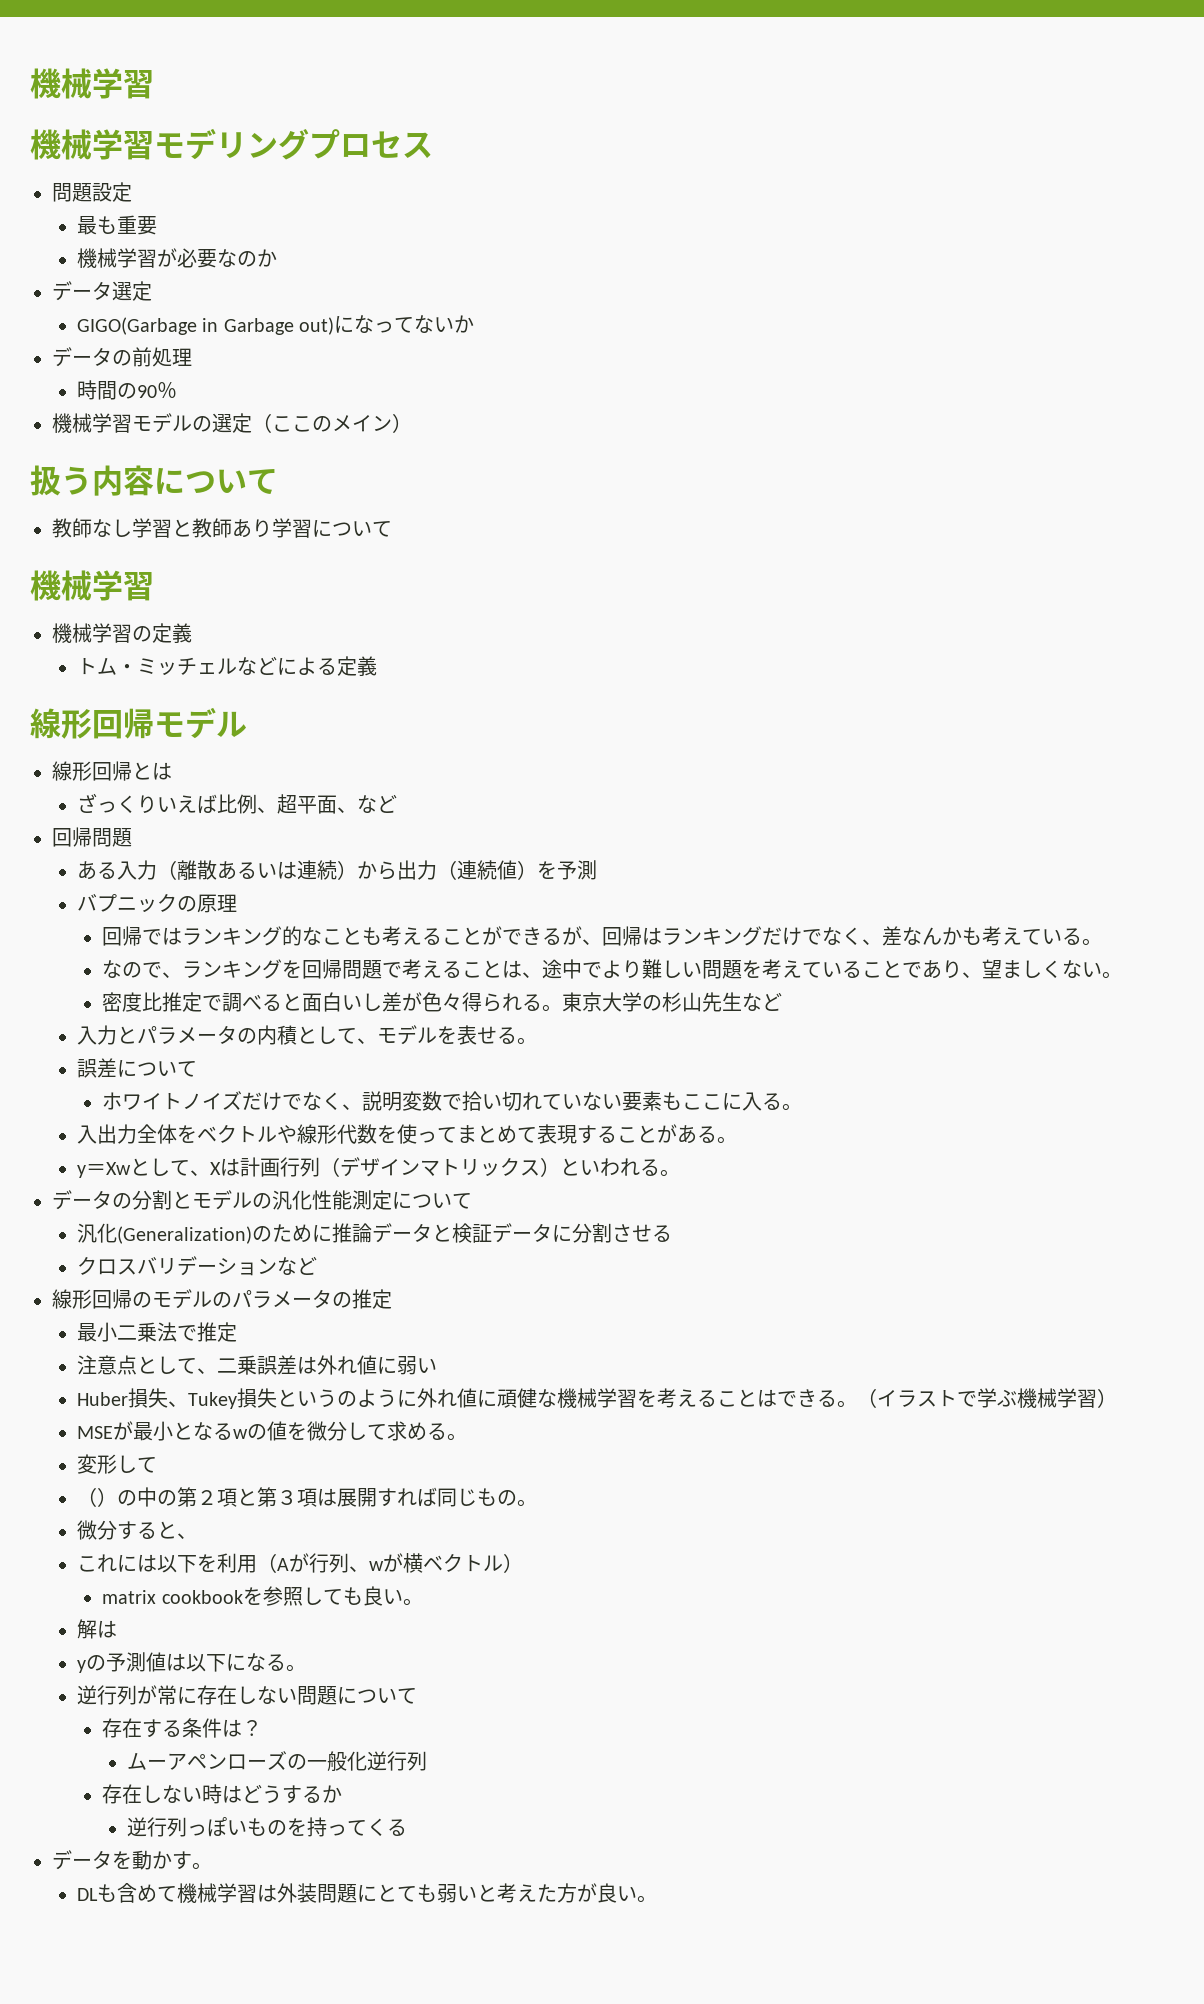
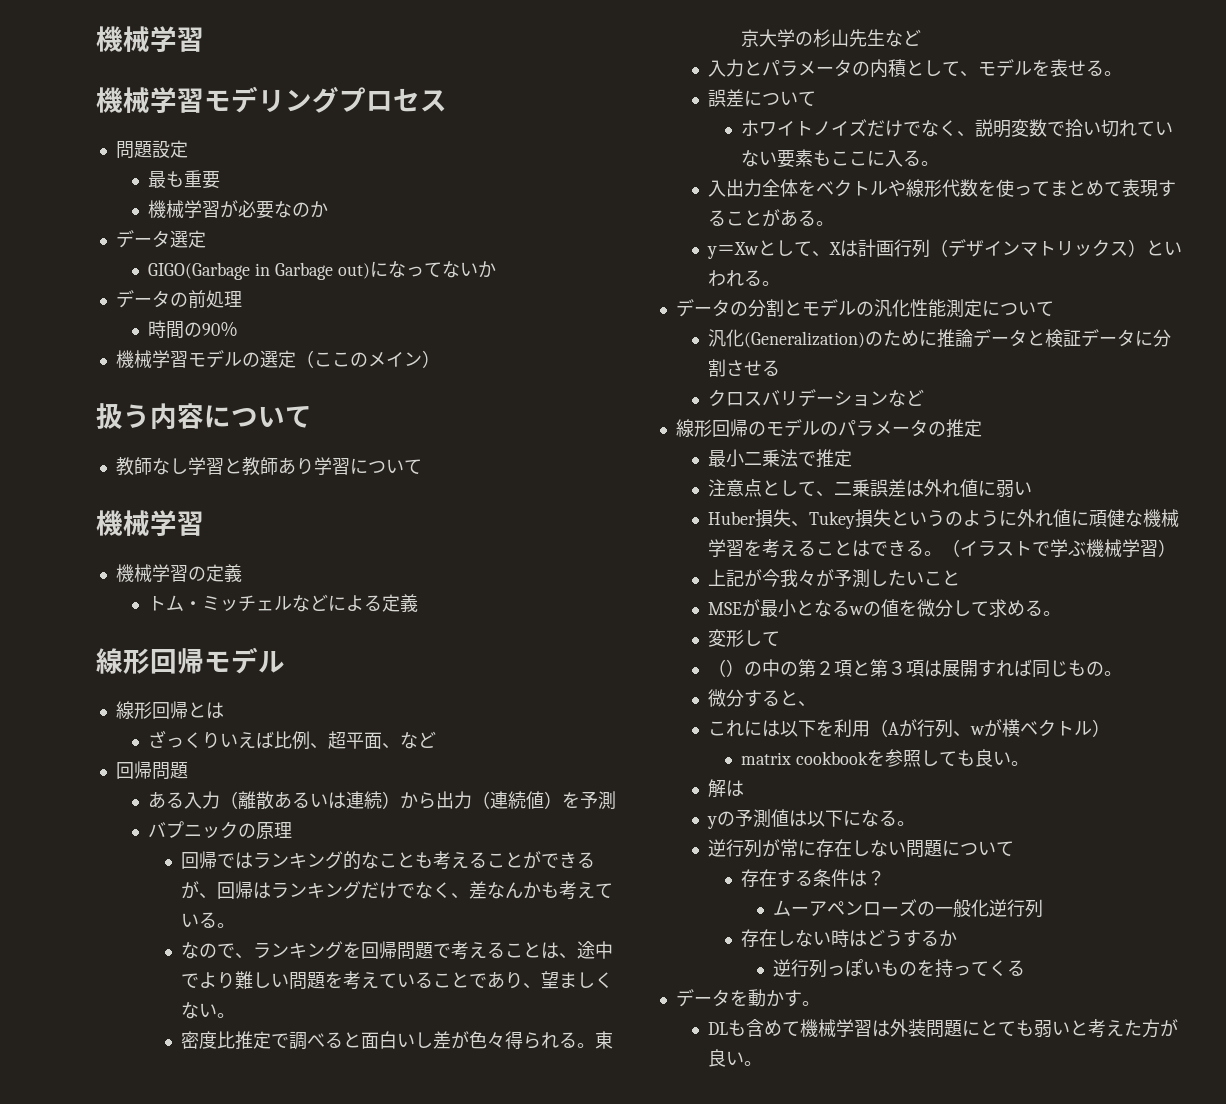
(1118, 1398) none -> [708,569,961,588] // 上記が今我々が予測したいこと

